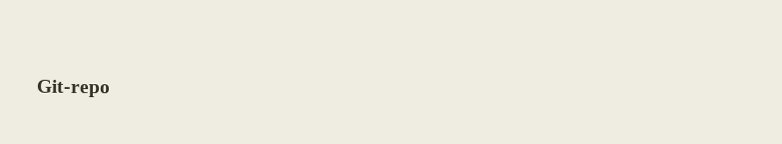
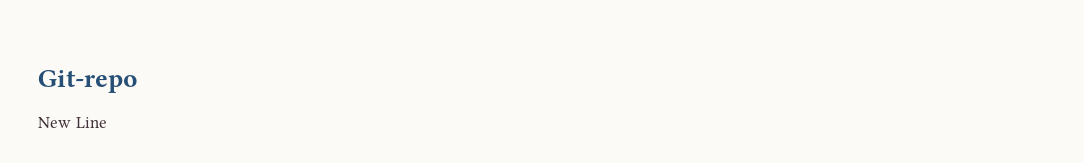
(110, 88) none -> [38,117,107,128] // New Line

